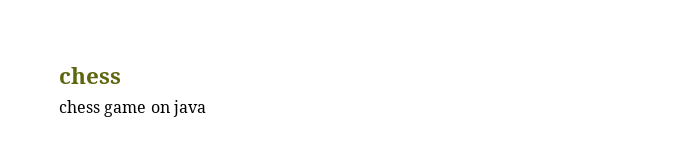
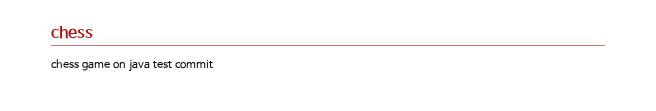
(206, 108) none -> [152,60,213,69] test commit

